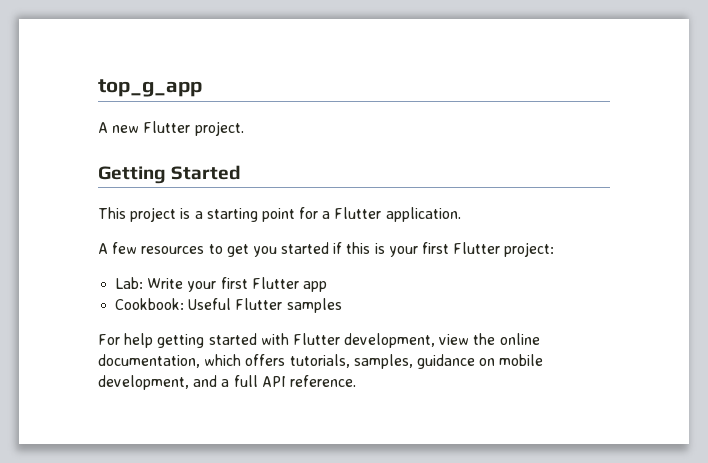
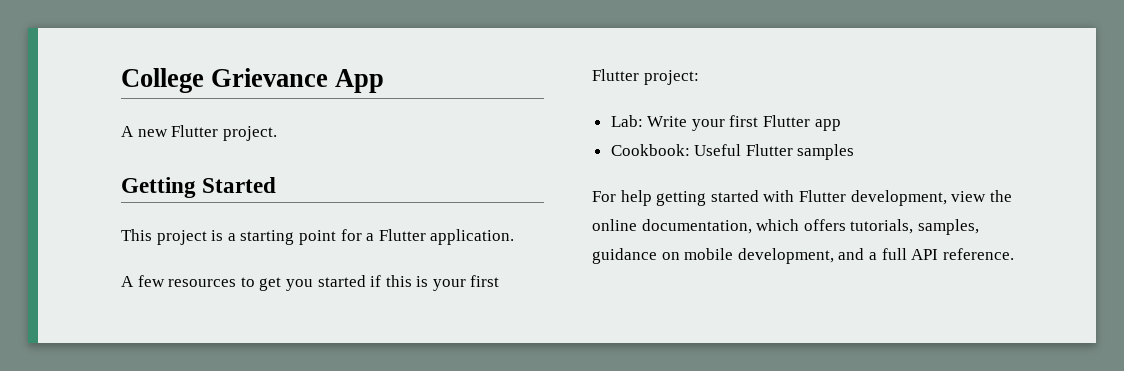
[98,79,202,97] top_g_app -> [121,68,385,93] College Grievance App

